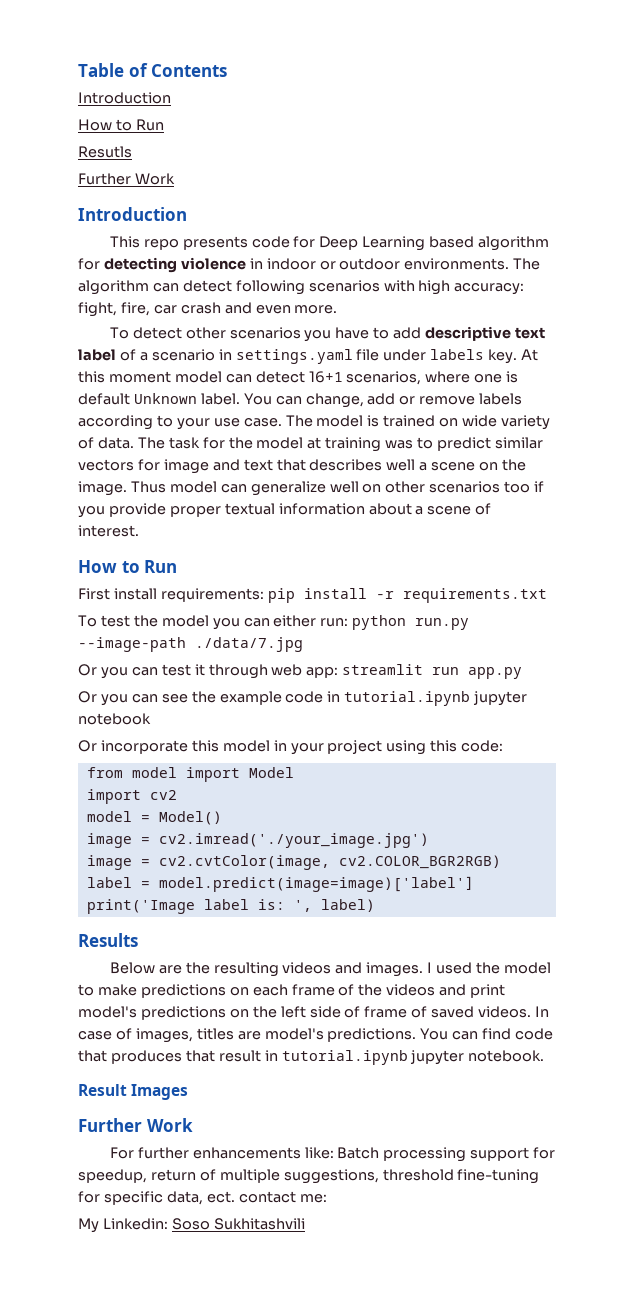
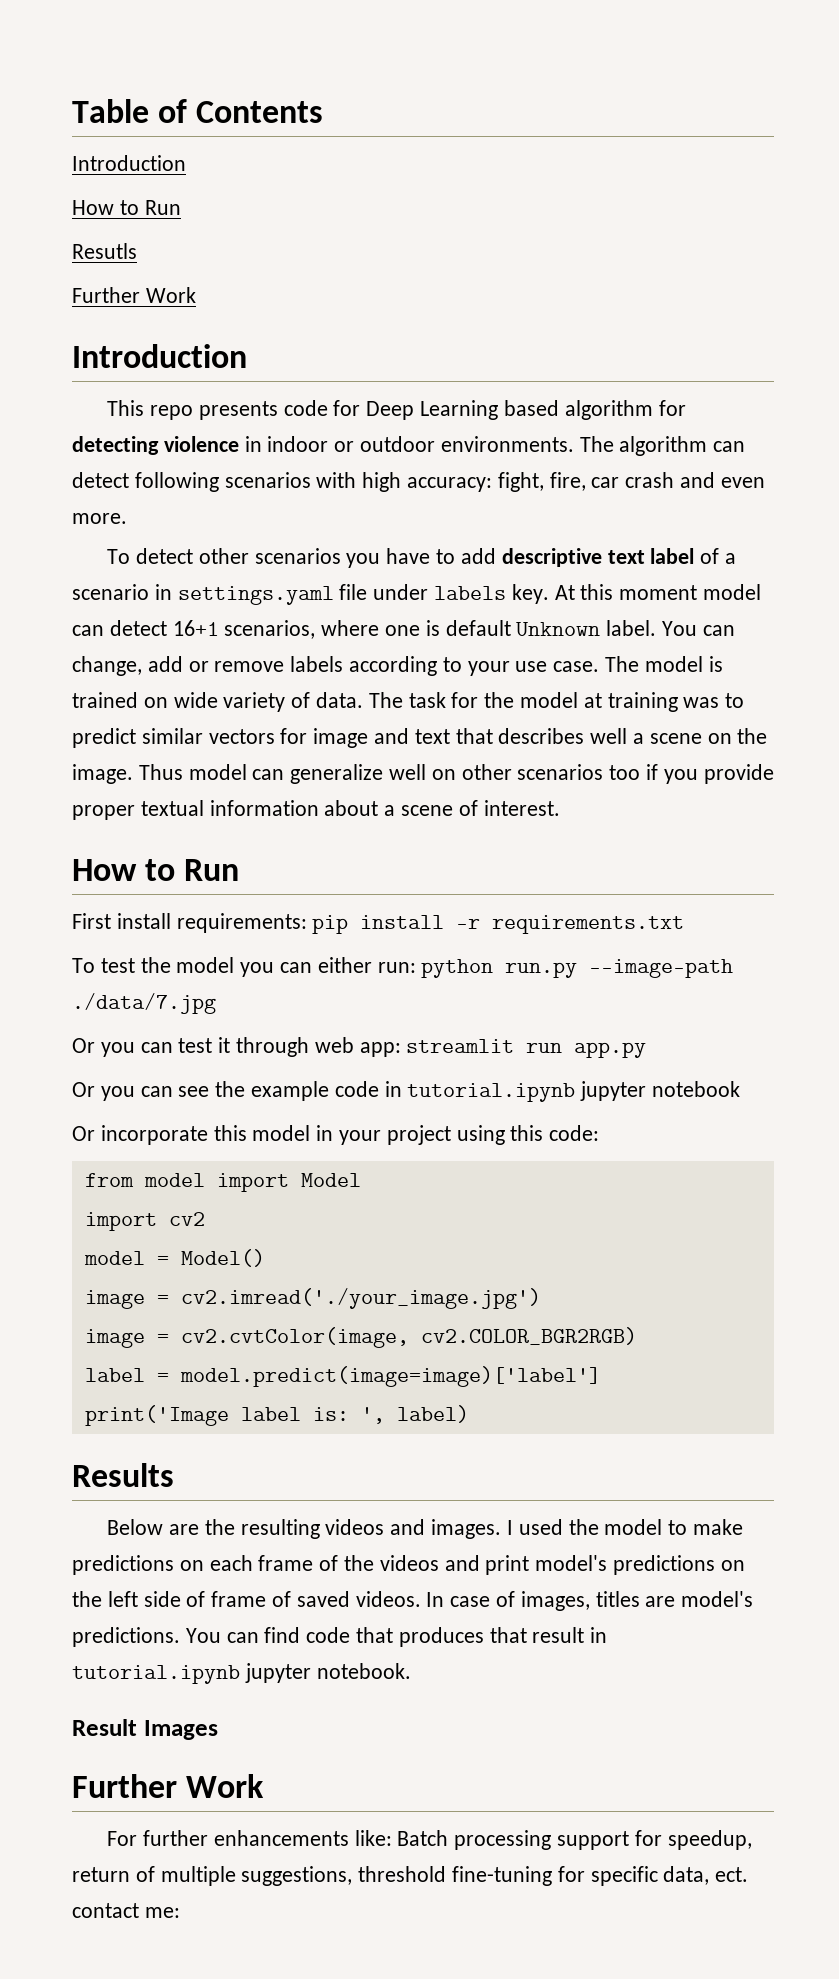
[78,1218,305,1233] // My Linkedin: Soso Sukhitashvili -> (180, 1912) none

